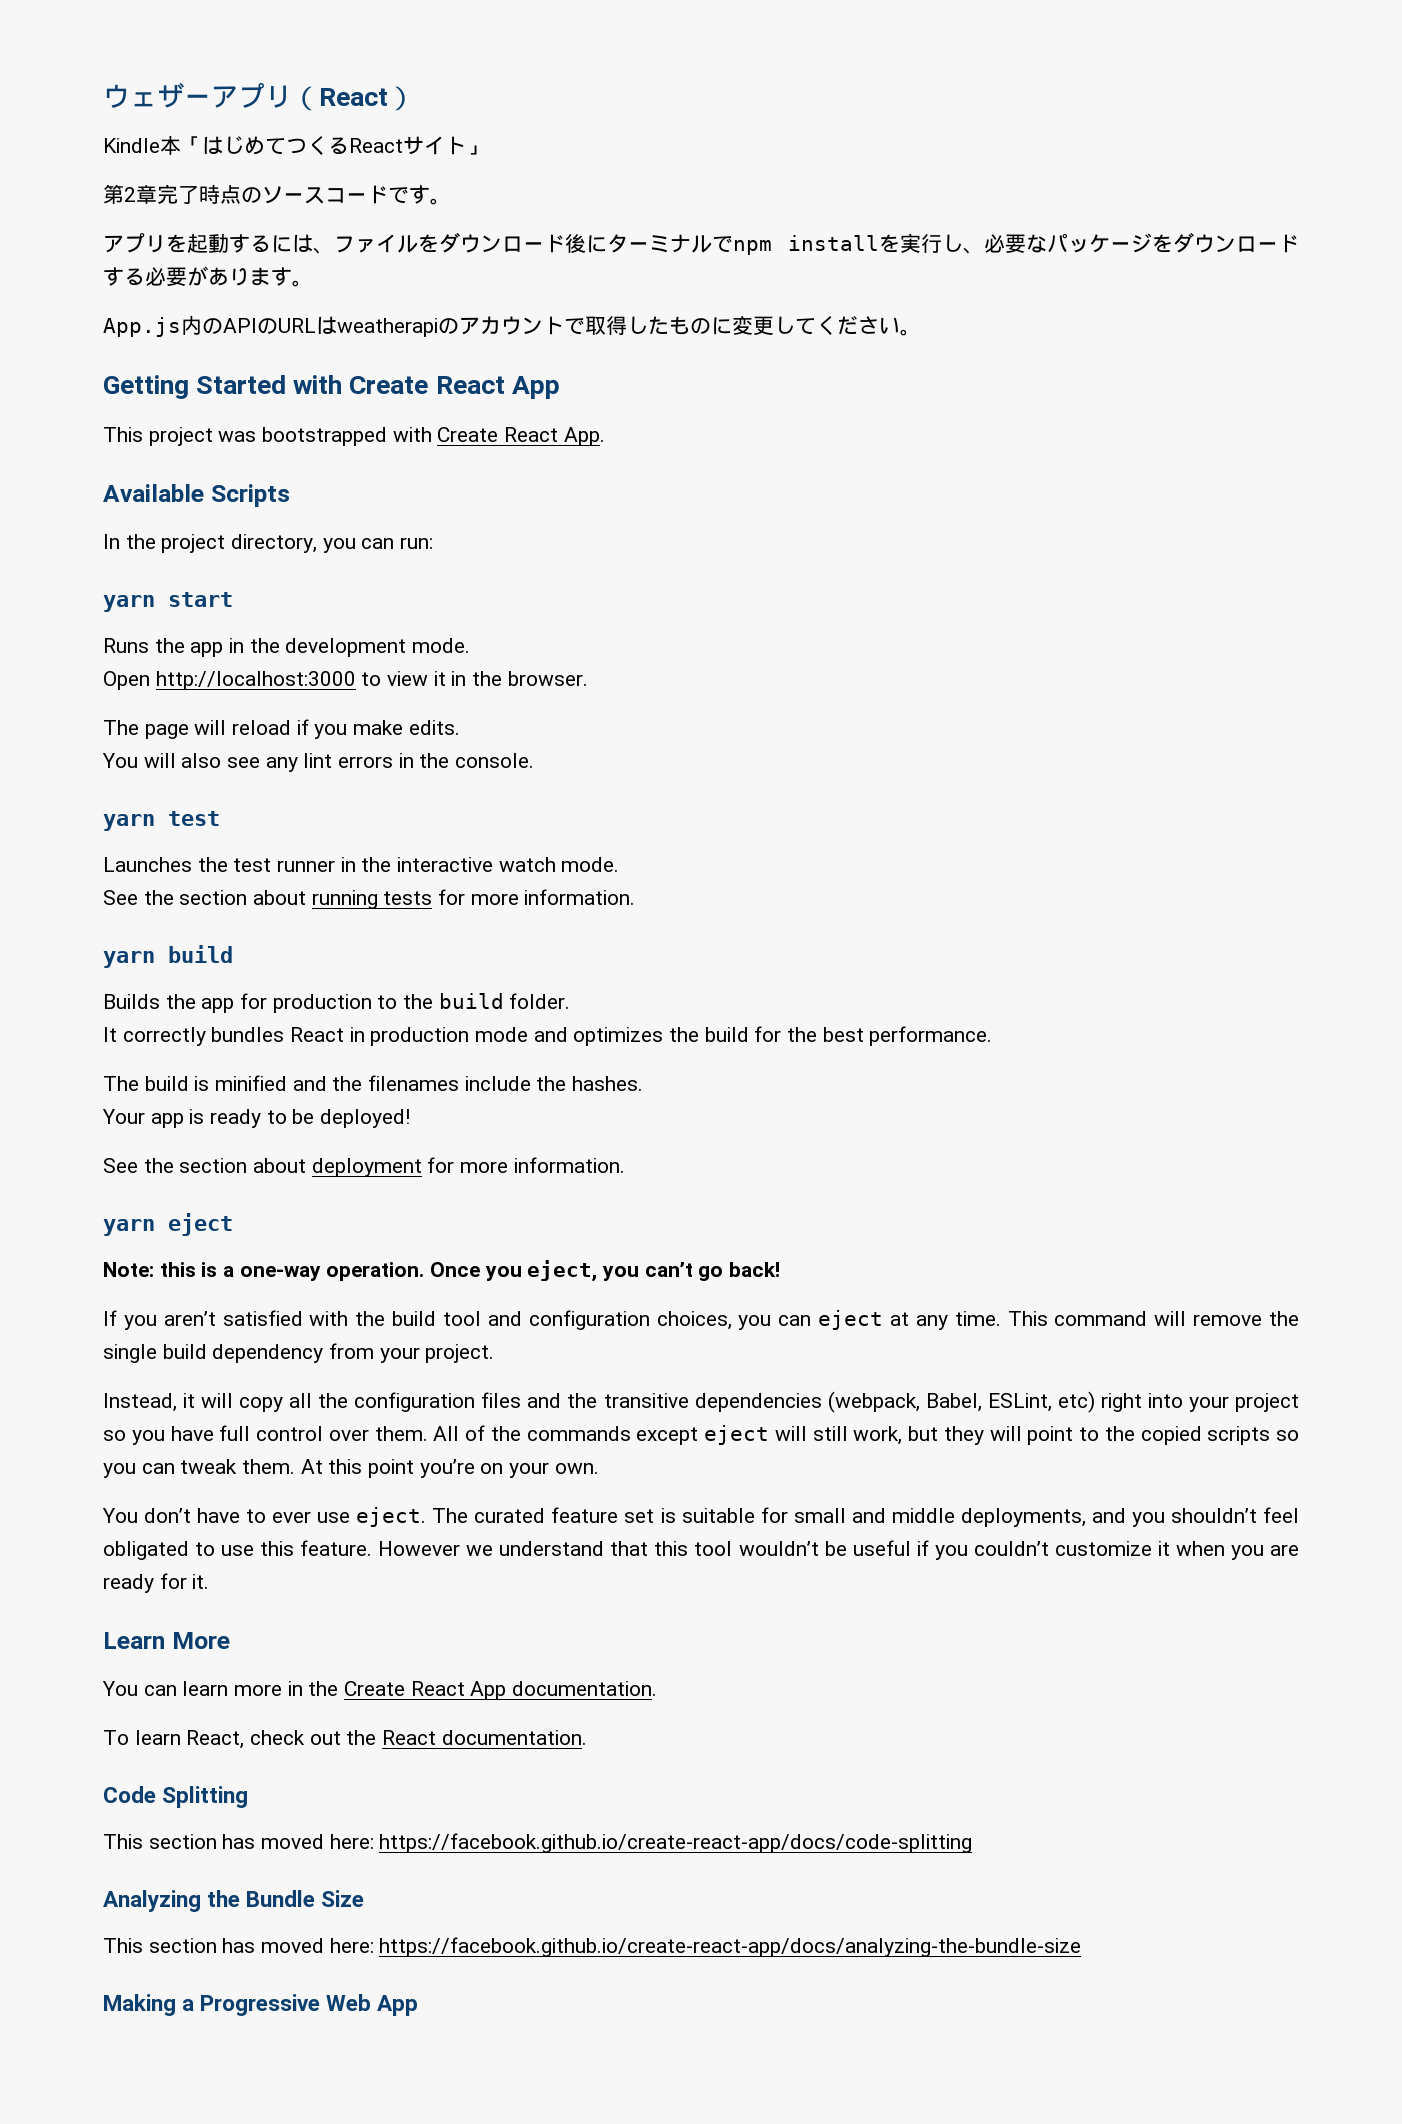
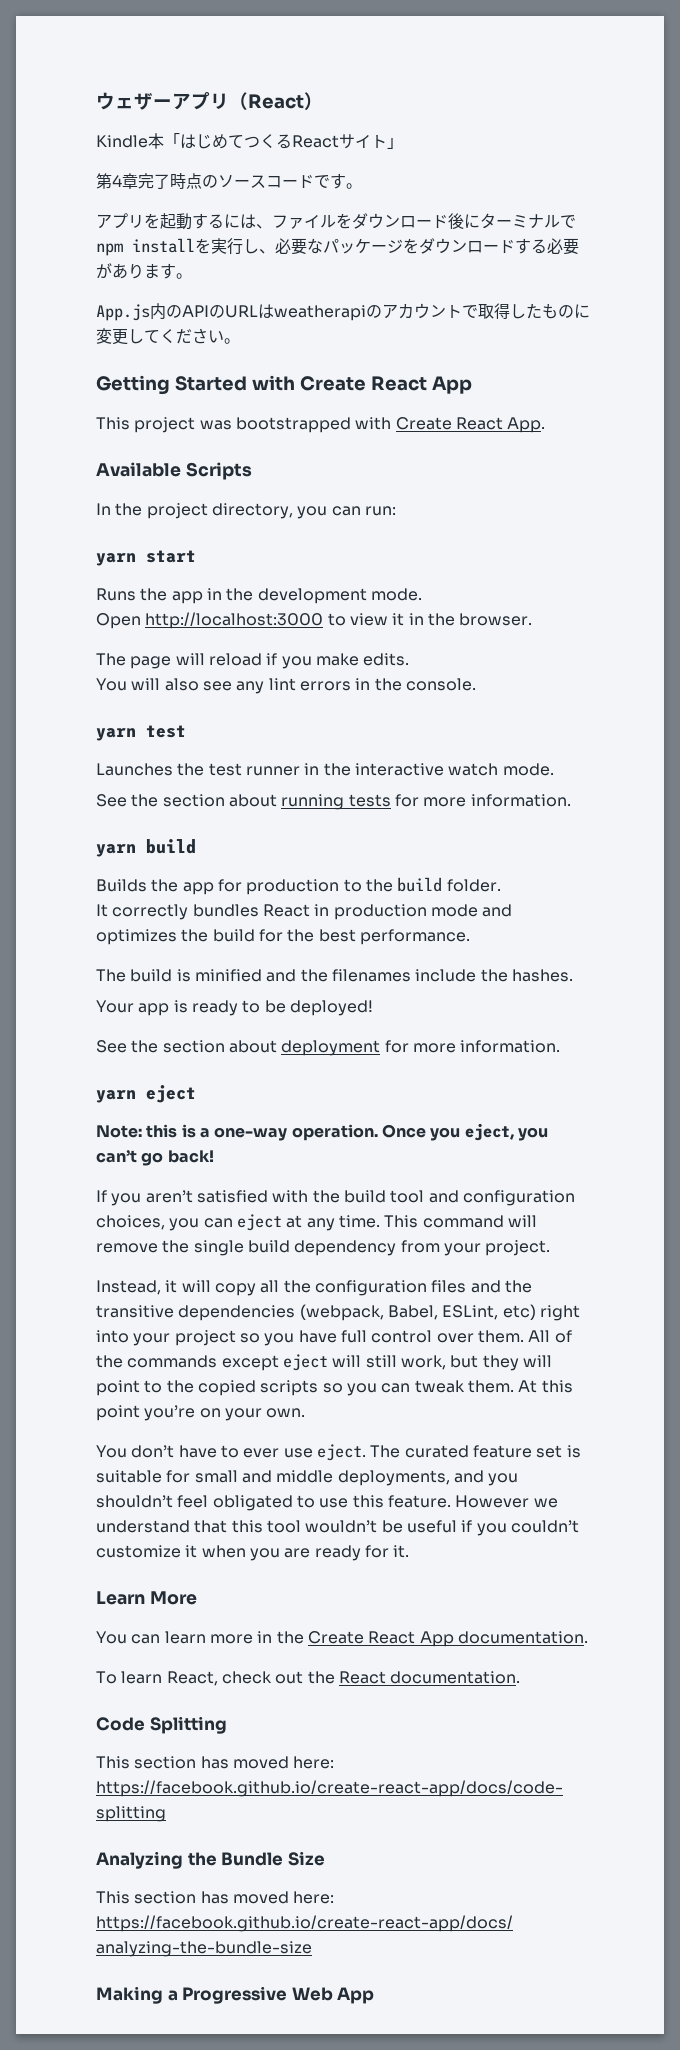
[124,187,136,202] 2 -> [112,175,122,187] 4

